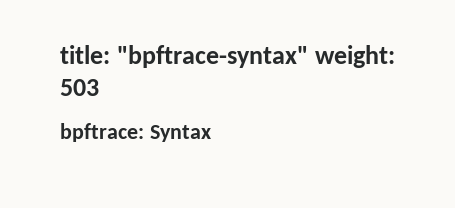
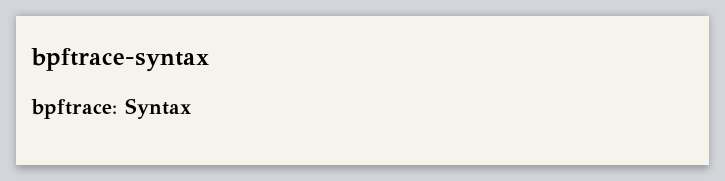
[60,45,395,68] [60,79,99,96] title: "bpftrace-syntax" weight: 503 -> [31,48,209,72] bpftrace-syntax

